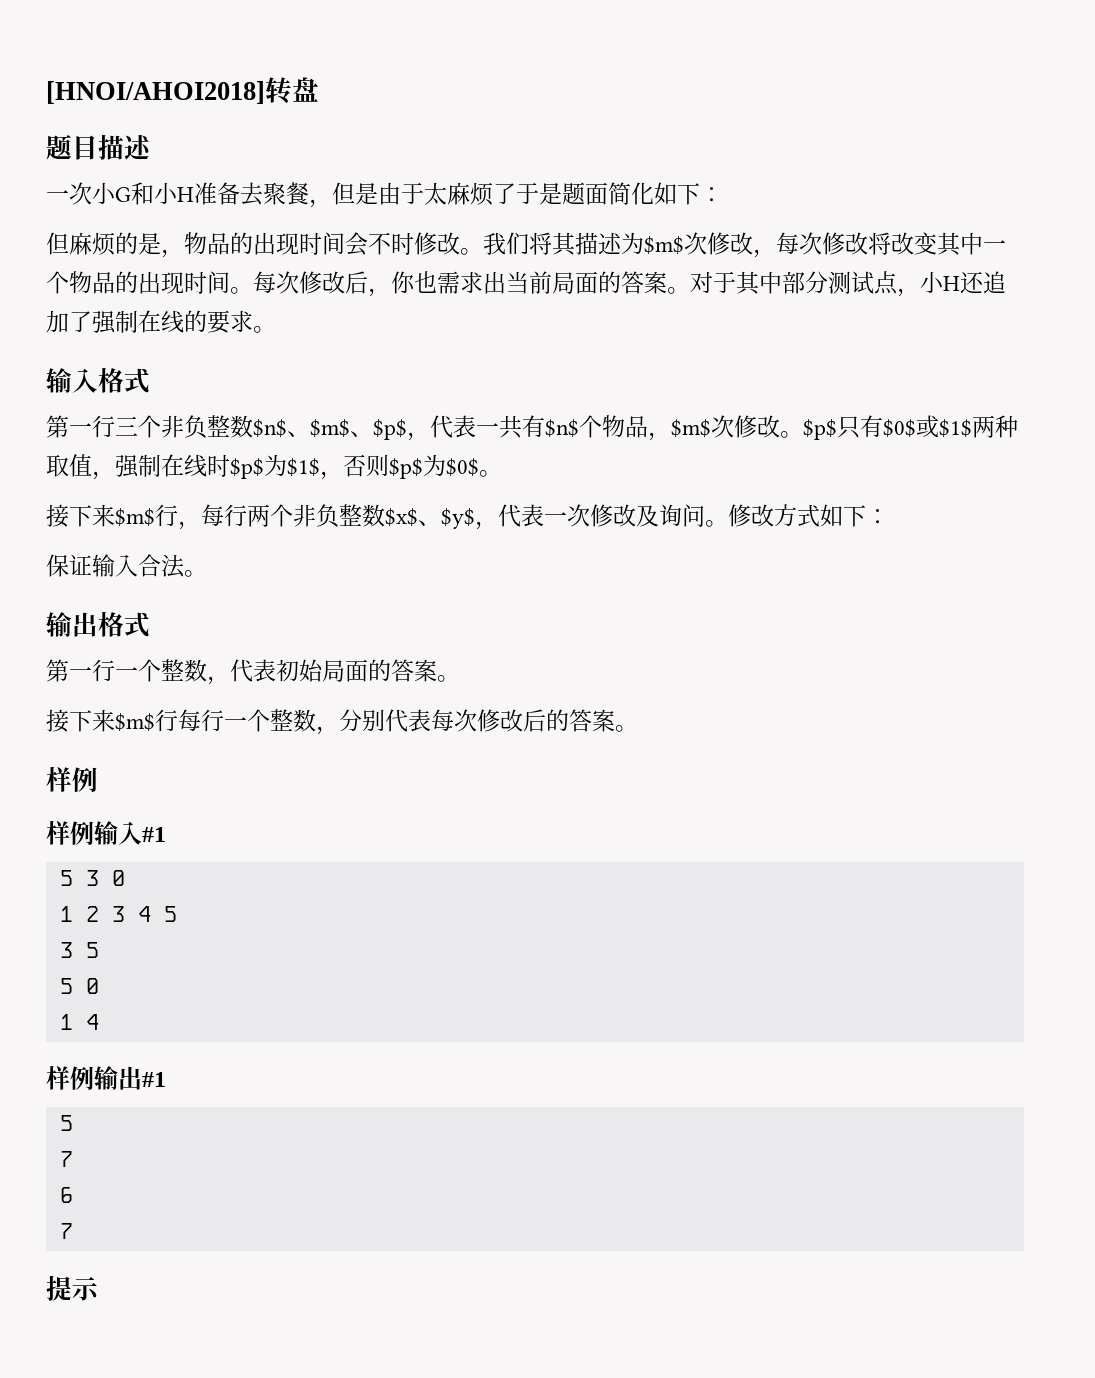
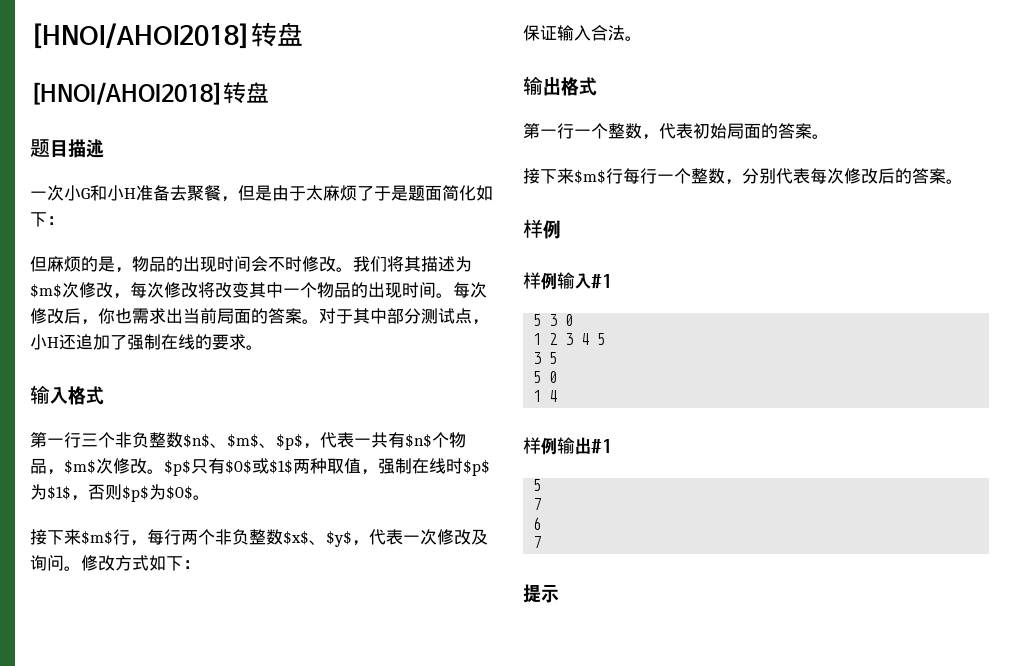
[46,77,319,104] [HNOI/AHOI2018]转盘 -> [30,22,303,49] [30,82,269,105] [HNOI/AHOI2018]转盘 // [HNOI/AHOI2018]转盘

